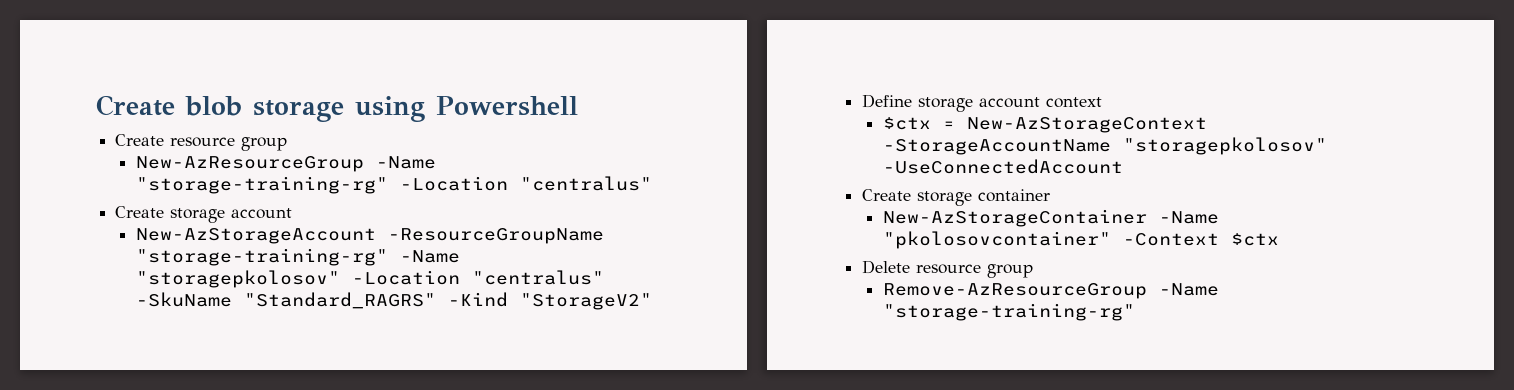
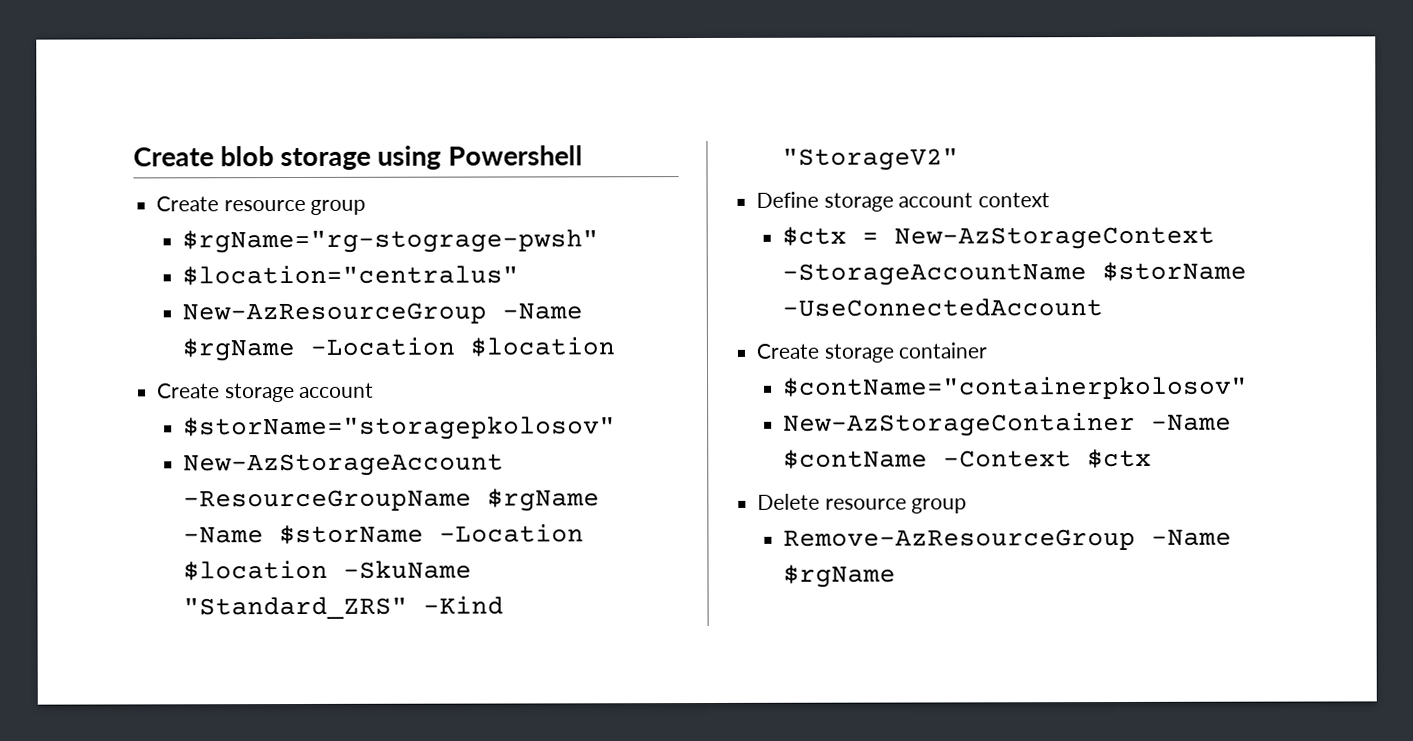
(288, 144) none -> [181,229,599,254] [181,264,519,286] // $rgName="rg-stograge-pwsh" // $location="centralus"
[135,176,652,194] "storage-training-rg" -Location "centralus" -> [181,336,615,362] $rgName -Location $location
(293, 213) none -> [182,416,616,441] // $storName="storagepkolosov"
[135,248,460,266] [135,270,604,288] [135,292,436,309] "storage-training-rg" -Name "storagepkolosov" -Location "centralus" -SkuName "Standard_RAGRS" -> [486,488,600,512] [182,523,584,545] [182,559,472,581] [182,596,408,620] $rgName -Name $storName -Location $location -SkuName "Standard_ZRS"
[1122,137,1327,155] "storagepkolosov" -> [1101,261,1247,282] $storName
(1051, 195) none -> [782,375,1248,400] // $contName="containerpkolosov"
[882,231,1111,249] "pkolosovcontainer" -> [782,449,928,469] $contName
[882,303,1135,321] "storage-training-rg" -> [782,564,896,588] $rgName

